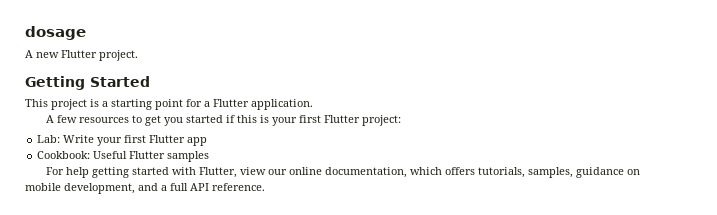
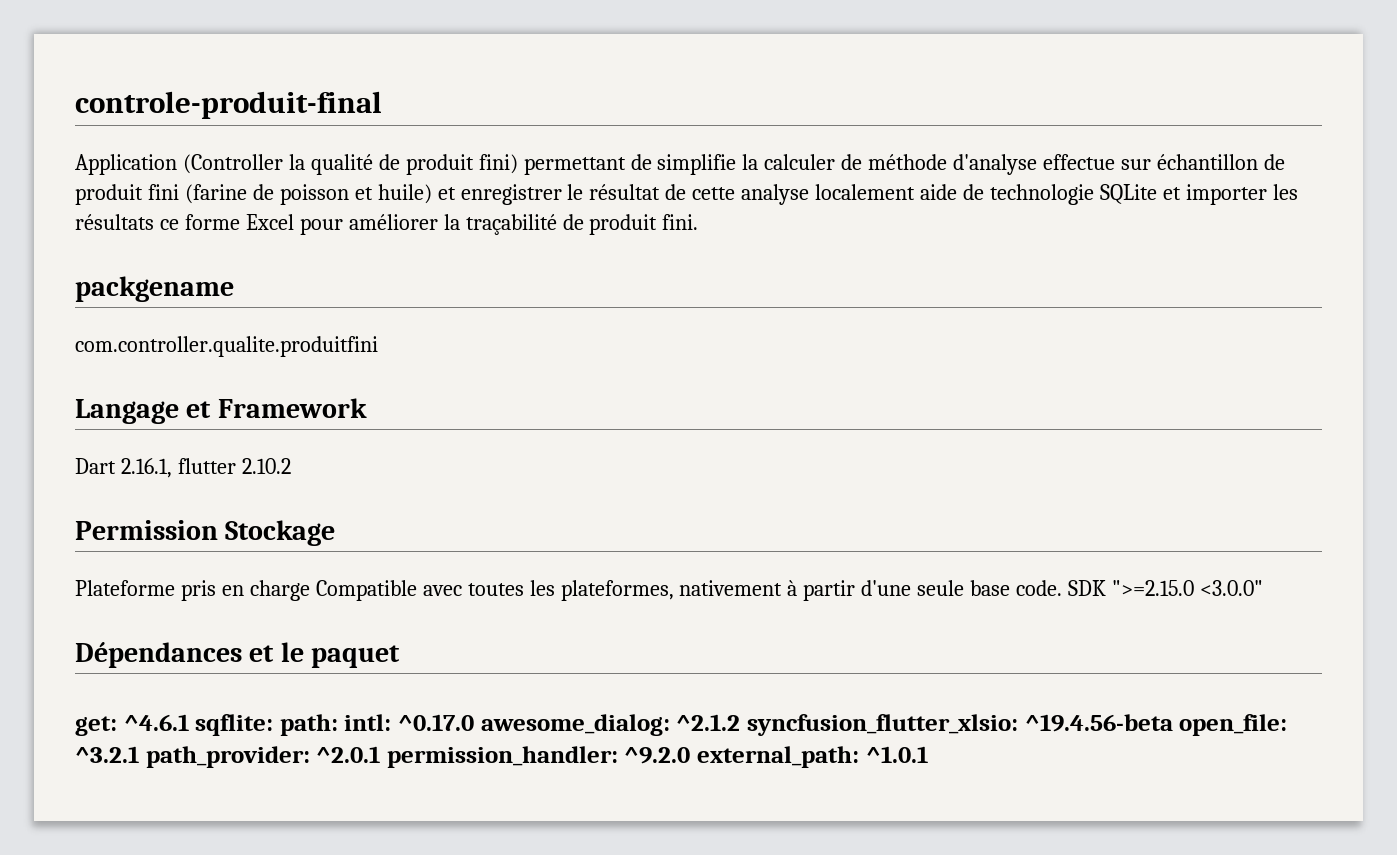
[25,26,86,40] [25,50,138,61] [25,76,150,90] [25,99,313,110] [45,115,401,126] [37,135,208,146] [37,151,210,162] [45,167,640,178] [25,183,265,194] dosage // A new Flutter project. // Getting Started // This project is a starting point for a Flutter application. // A few resources to get you started if this is your first Flutter project: // Lab: Write your first Flutter app // Cookbook: Useful Flutter samples // For help getting started with Flutter, view our online documentation, which offers tutorials, samples, guidance on mobile development, and a full API reference. -> [75,91,382,119] [75,154,1285,175] [75,184,1298,205] [75,214,699,235] [75,276,234,302] [75,336,378,357] [75,398,367,424] [75,458,291,478] [75,520,336,546] [75,580,1263,601] [75,642,401,668] [75,714,1288,736] [75,746,928,768] controle-produit-final // Application (Controller la qualité de produit fini) permettant de simplifie la calculer de méthode d'analyse effectue sur échantillon de produit fini (farine de poisson et huile) et enregistrer le résultat de cette analyse localement aide de technologie SQLite et importer les résultats ce forme Excel pour améliorer la traçabilité de produit fini. // packgename // com.controller.qualite.produitfini // Langage et Framework // Dart 2.16.1, flutter 2.10.2 // Permission Stockage // Plateforme pris en charge Compatible avec toutes les plateformes, nativement à partir d'une seule base code. SDK ">=2.15.0 <3.0.0" // Dépendances et le paquet // get: ^4.6.1 sqflite: path: intl: ^0.17.0 awesome_dialog: ^2.1.2 syncfusion_flutter_xlsio: ^19.4.56-beta open_file: ^3.2.1 path_provider: ^2.0.1 permission_handler: ^9.2.0 external_path: ^1.0.1

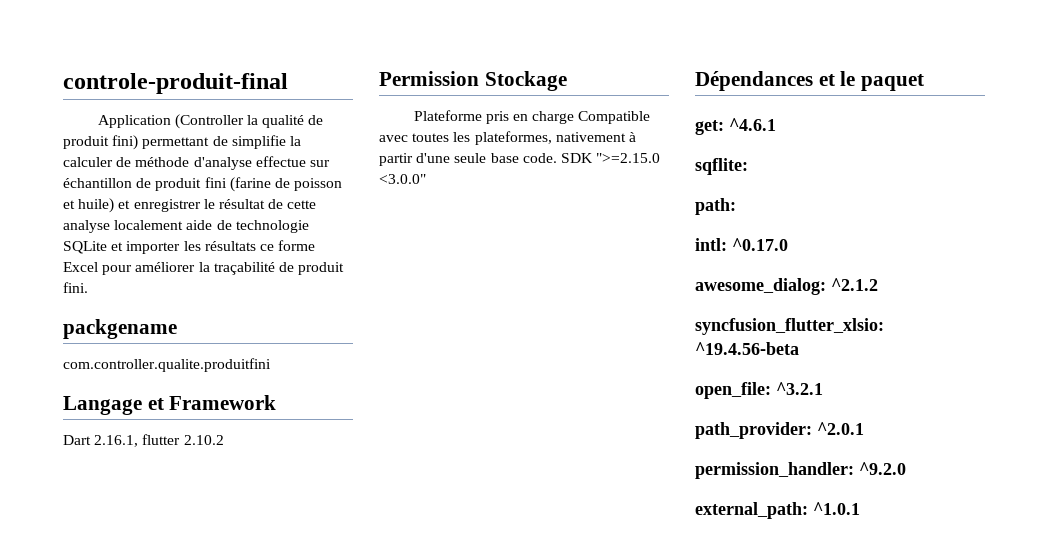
(189, 722) none -> (776, 124) //
(274, 725) none -> (748, 166) //
(338, 725) none -> (736, 206) //
(475, 722) none -> (788, 244) //
(741, 722) none -> (878, 284) //
(1173, 723) none -> (799, 348) //
(139, 754) none -> (823, 388) //
(381, 754) none -> (864, 428) //
(691, 755) none -> (906, 468) //

